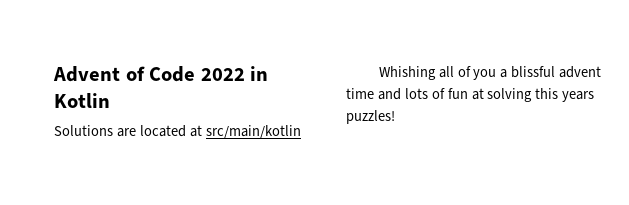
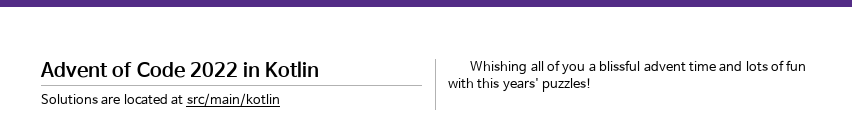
[471,88,595,102] at solving this years -> [448,78,539,92] with this years'

